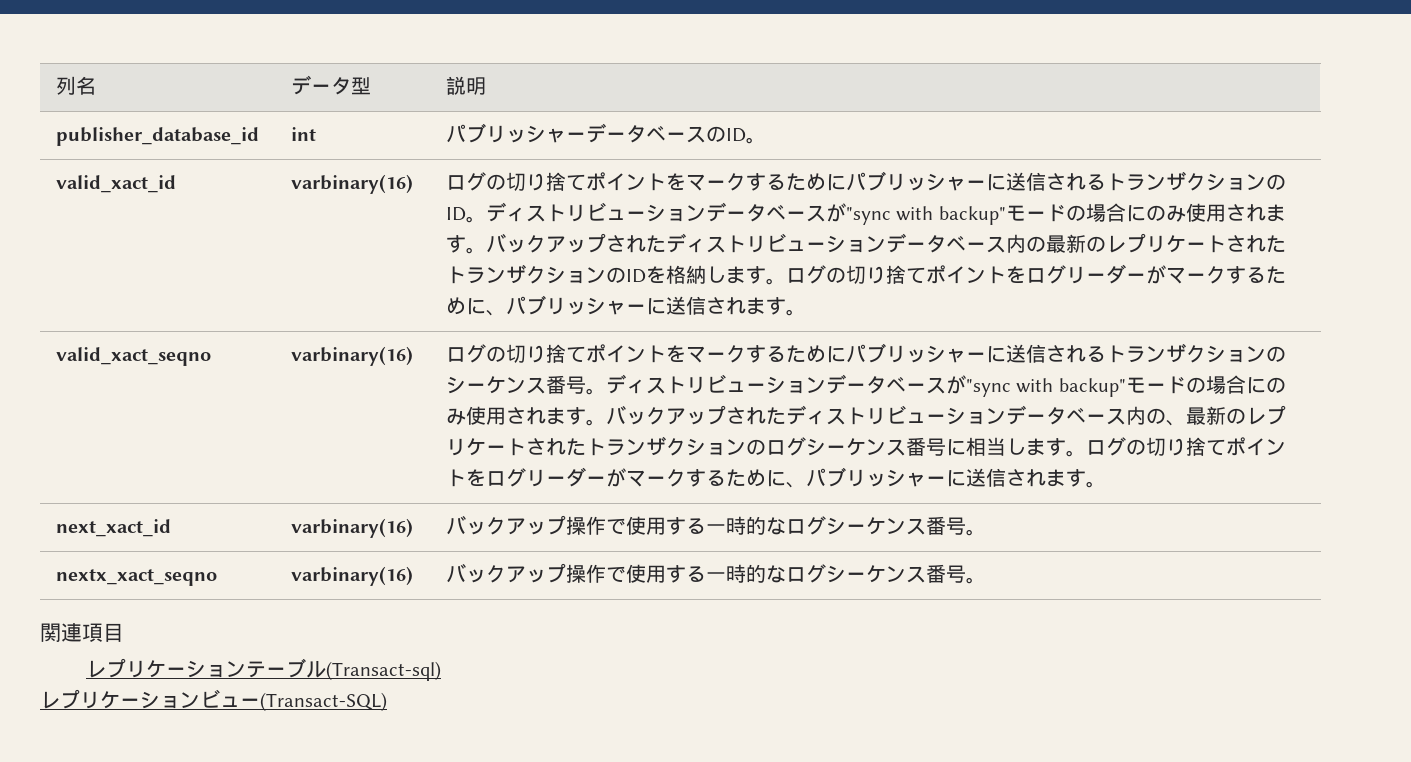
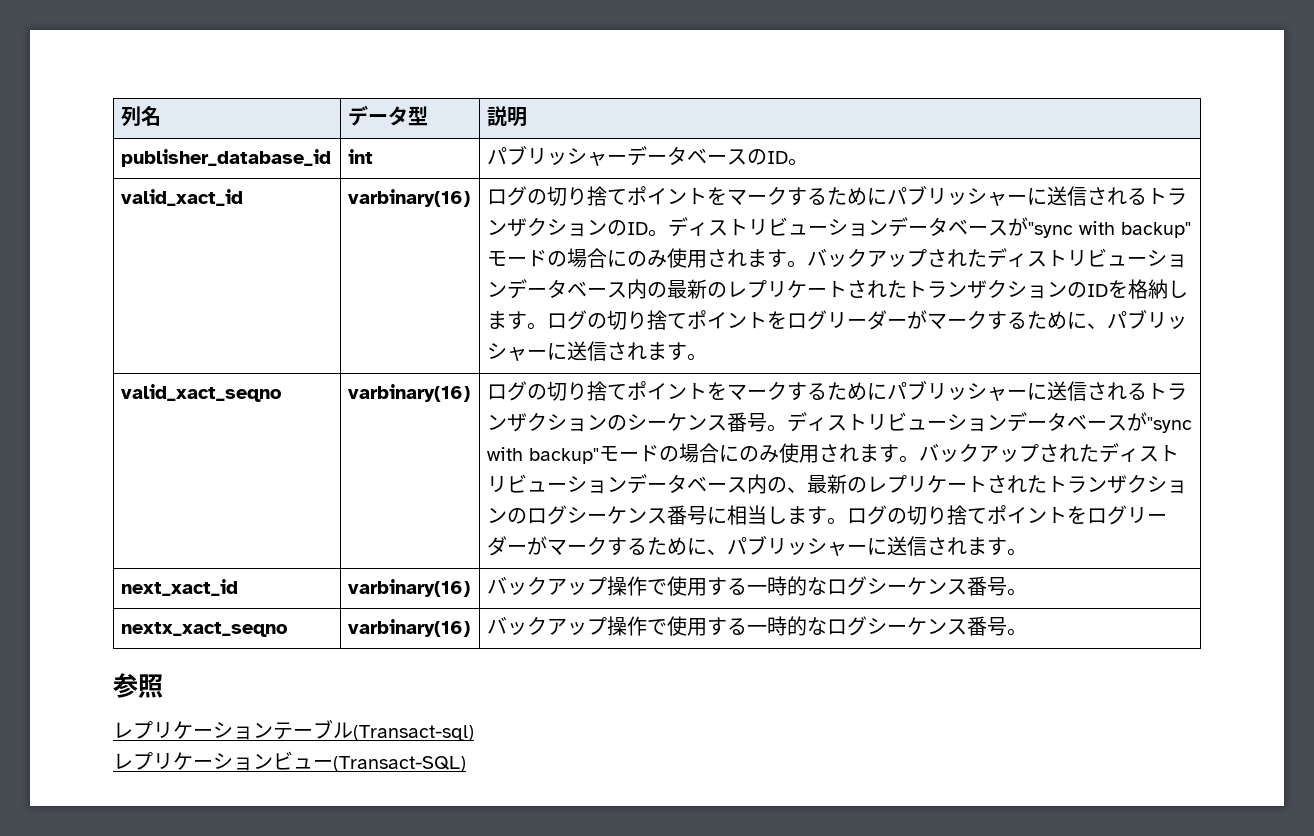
[40,623,124,642] 関連項目 -> [113,673,163,698] 参照

